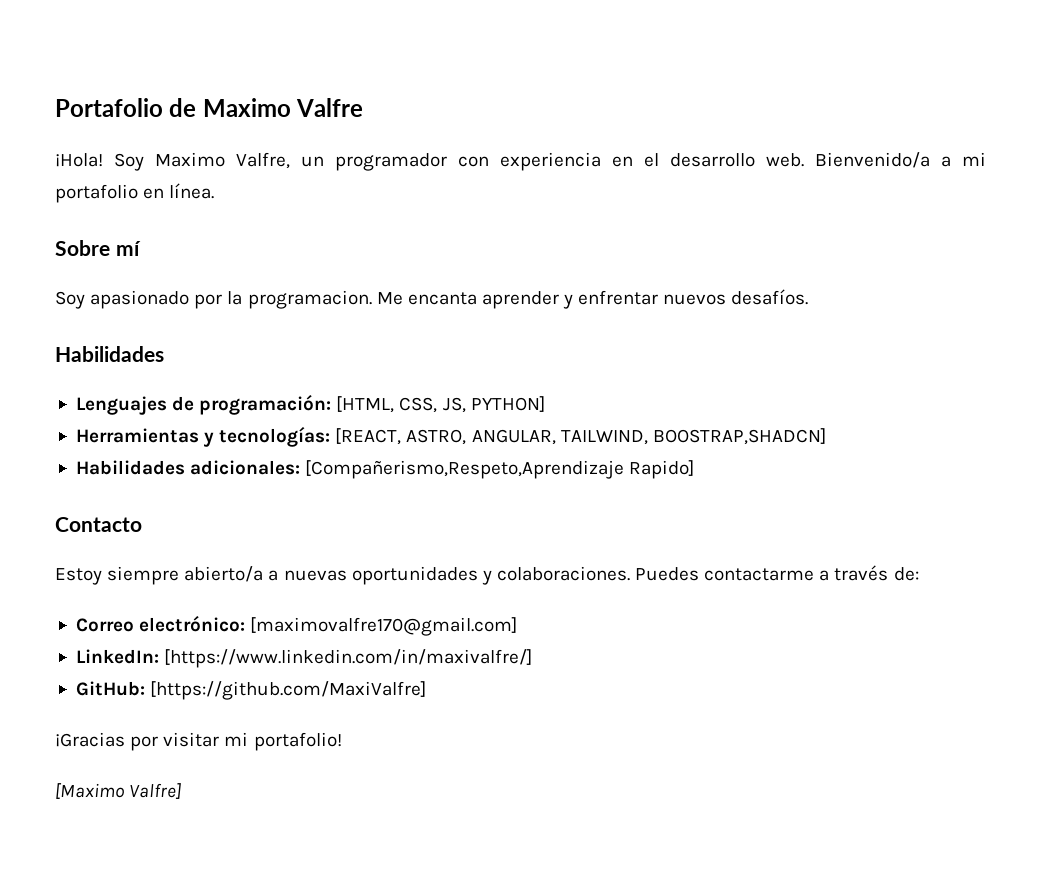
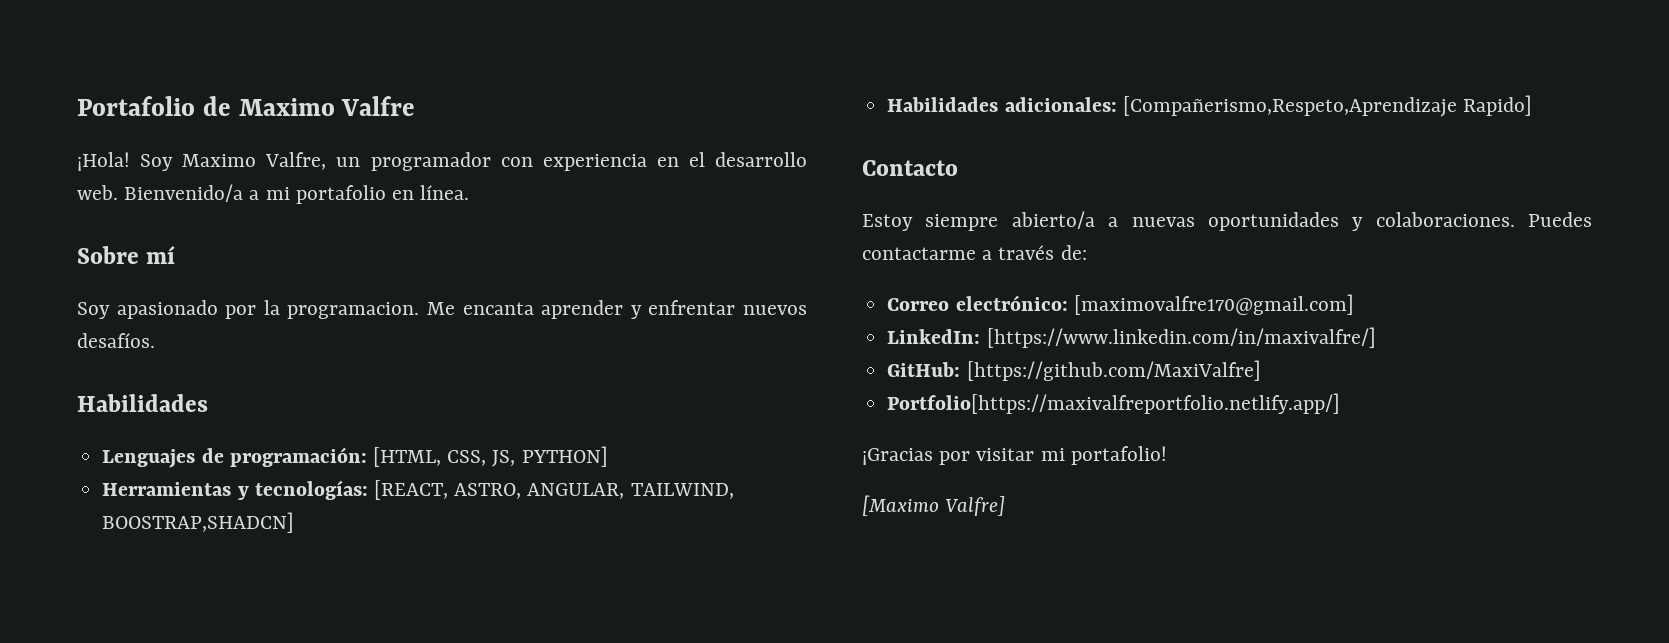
(427, 690) none -> [887,393,1341,414] // Portfolio[https://maxivalfreportfolio.netlify.app/]

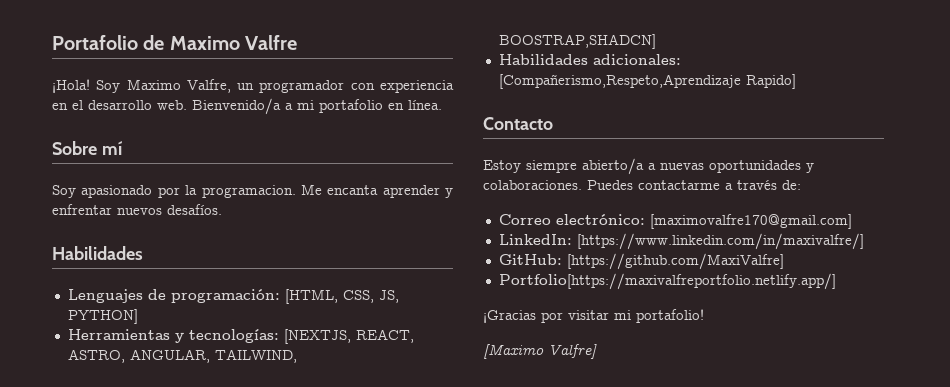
[373,480,448,500] [REACT, -> [283,329,414,344] [NEXTJS, REACT,

